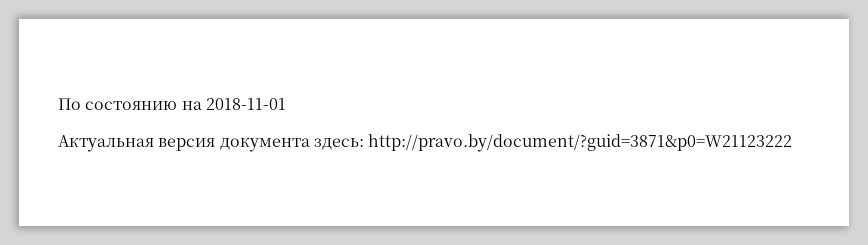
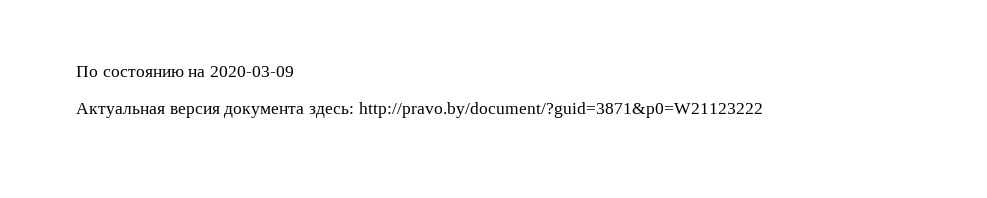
[205,98,286,110] 2018-11-01 -> [210,66,295,77] 2020-03-09

